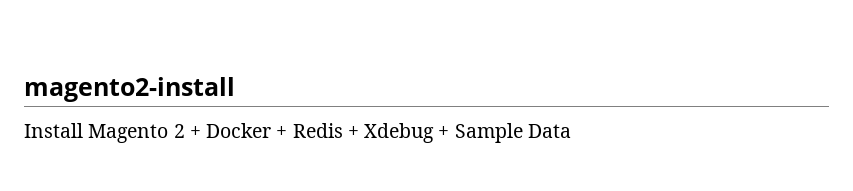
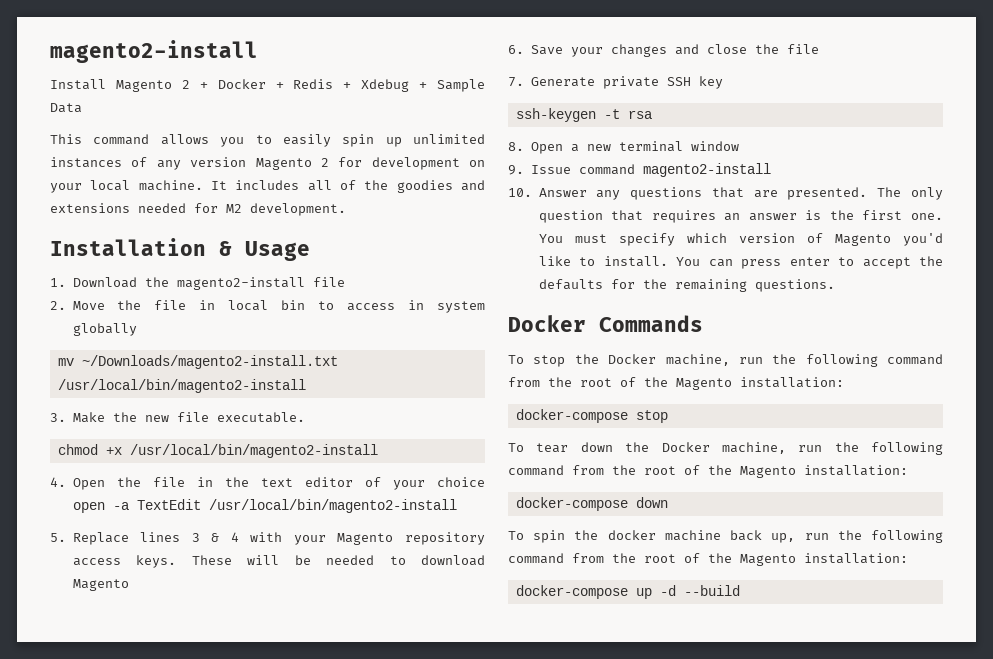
(571, 131) none -> [50,134,485,147] [50,157,485,170] [50,180,485,193] [50,203,346,216] [50,238,310,261] [50,277,345,290] [50,300,486,313] [72,323,137,336] [57,355,338,369] [57,379,306,393] [50,412,305,423] [57,444,378,458] [50,477,485,490] [72,499,457,513] [50,532,485,545] [72,555,485,568] [72,579,129,591] [508,44,819,57] [508,76,723,89] [515,108,652,122] [508,141,739,154] [508,163,771,177] [508,187,943,200] [538,210,943,223] [538,233,943,246] [538,256,943,269] [538,279,835,292] [508,315,703,332] [508,354,943,367] [508,377,844,390] [515,409,668,423] [508,442,943,455] [508,465,908,478] [515,497,668,511] [508,530,943,543] [508,553,908,566] [515,585,740,599] // This command allows you to easily spin up unlimited instances of any version Magento 2 for development on your local machine. It includes all of the goodies and extensions needed for M2 development. // Installation & Usage // 1. Download the magento2-install file // 2. Move the file in local bin to access in system globally // mv ~/Downloads/magento2-install.txt /usr/local/bin/magento2-install // 3. Make the new file executable. // chmod +x /usr/local/bin/magento2-install // 4. Open the file in the text editor of your choice open -a TextEdit /usr/local/bin/magento2-install // 5. Replace lines 3 & 4 with your Magento repository access keys. These will be needed to download Magento // 6. Save your changes and close the file // 7. Generate private SSH key // ssh-keygen -t rsa // 8. Open a new terminal window // 9. Issue command magento2-install // 10. Answer any questions that are presented. The only question that requires an answer is the first one. You must specify which version of Magento you'd like to install. You can press enter to accept the defaults for the remaining questions. // Docker Commands // To stop the Docker machine, run the following command from the root of the Magento installation: // docker-compose stop // To tear down the Docker machine, run the following command from the root of the Magento installation: // docker-compose down // To spin the docker machine back up, run the following command from the root of the Magento installation: // docker-compose up -d --build

